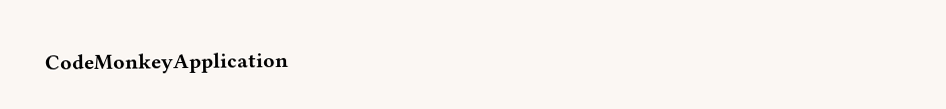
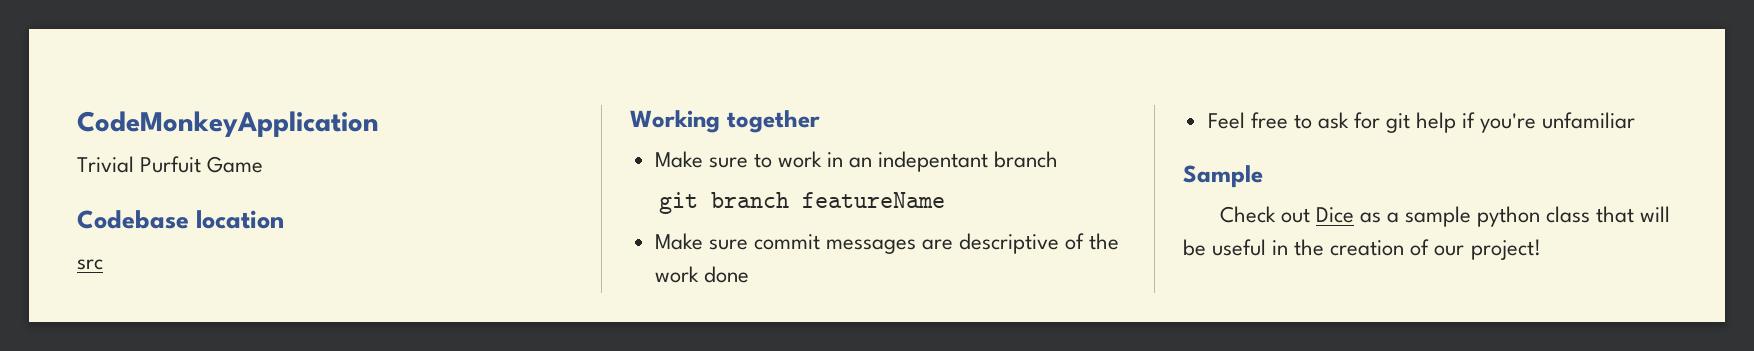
(289, 63) none -> [77,156,264,173] [77,210,285,229] [77,259,103,270] [630,110,820,133] [654,151,1059,172] [659,192,946,214] [654,233,1120,254] [654,266,749,283] [1207,112,1636,133] [1183,165,1263,188] [1219,206,1671,227] [1183,239,1541,260] // Trivial Purfuit Game // Codebase location // src // Working together // Make sure to work in an indepentant branch // git branch featureName // Make sure commit messages are descriptive of the work done // Feel free to ask for git help if you're unfamiliar // Sample // Check out Dice as a sample python class that will be useful in the creation of our project!

